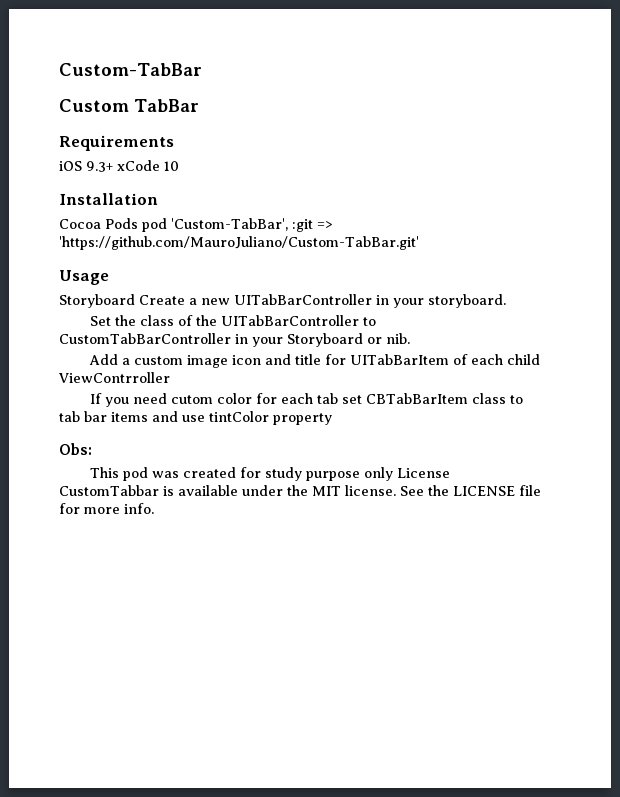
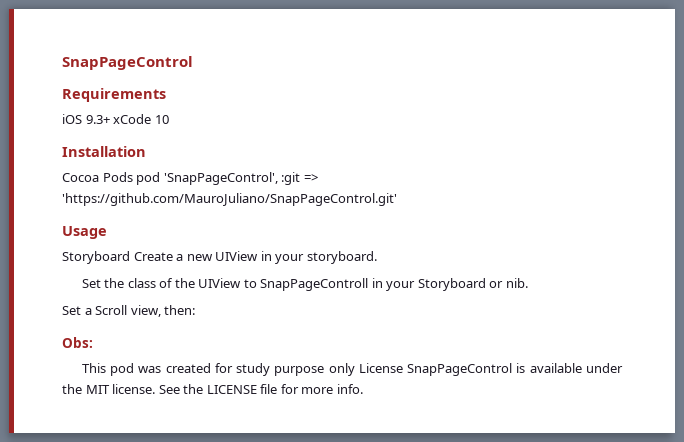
[59,63,202,76] [59,99,199,112] Custom-TabBar // Custom TabBar -> [62,56,193,70] SnapPageControl
[171,218,288,231] 'Custom-TabBar', -> [163,172,278,185] 'SnapPageControl',
[59,236,419,250] 'https://github.com/MauroJuliano/Custom-TabBar.git' -> [62,193,397,206] 'https://github.com/MauroJuliano/SnapPageControl.git'
[234,294,372,305] UITabBarController -> [215,251,259,261] UIView
[220,315,376,326] [59,333,231,344] UITabBarController to CustomTabBarController -> [198,278,369,291] UIView to SnapPageControll
[88,354,540,368] [58,372,170,383] [89,393,523,407] [59,411,332,425] Add a custom image icon and title for UITabBarItem of each child ViewContrroller // If you need cutom color for each tab set CBTabBarItem class to tab bar items and use tintColor property -> [62,305,196,317] Set a Scroll view, then:
[59,485,159,496] CustomTabbar -> [407,363,513,376] SnapPageControl

